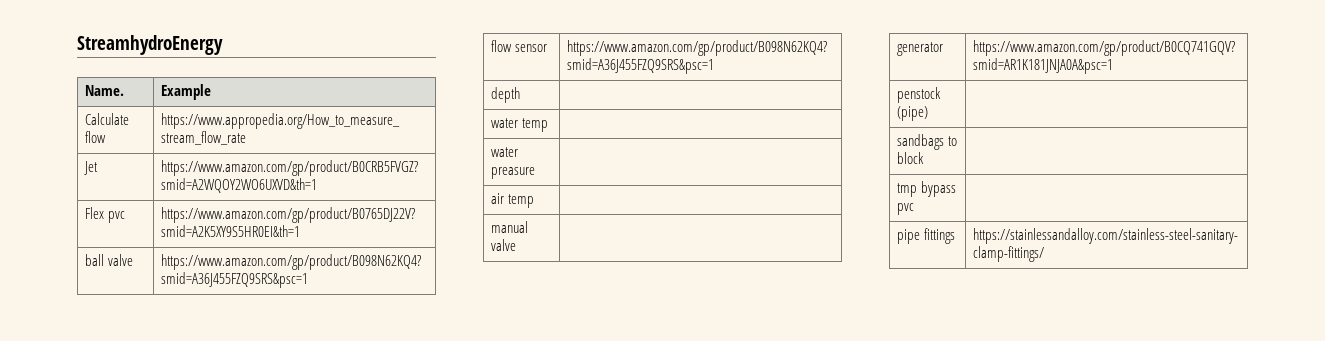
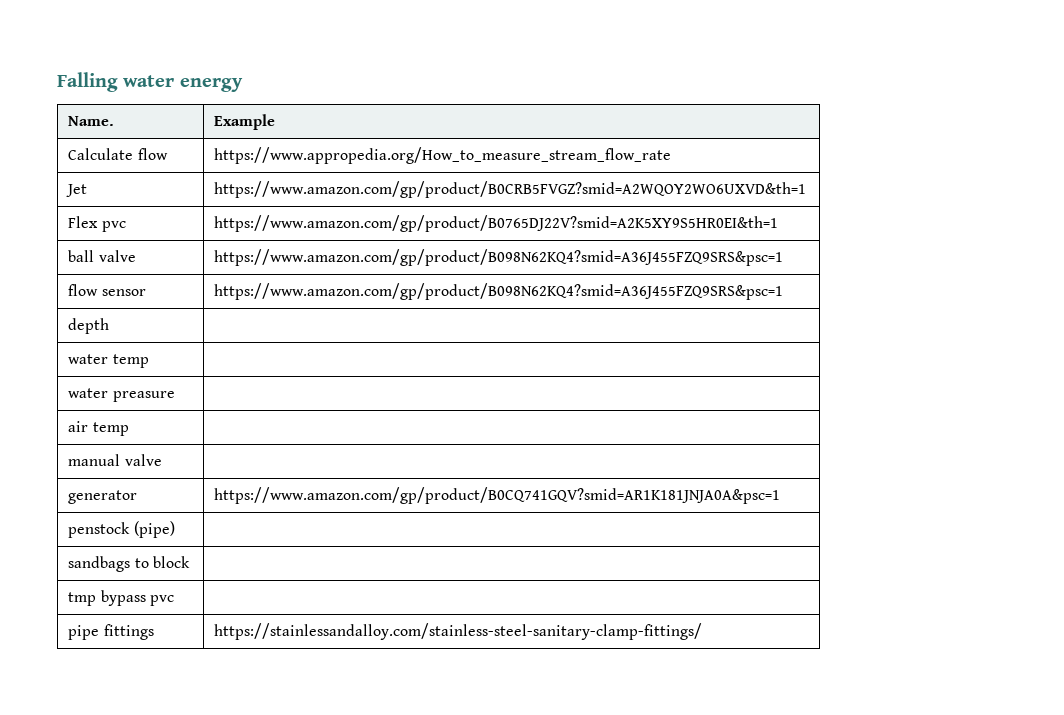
[77,35,223,55] StreamhydroEnergy -> [57,72,243,92] Falling water energy

